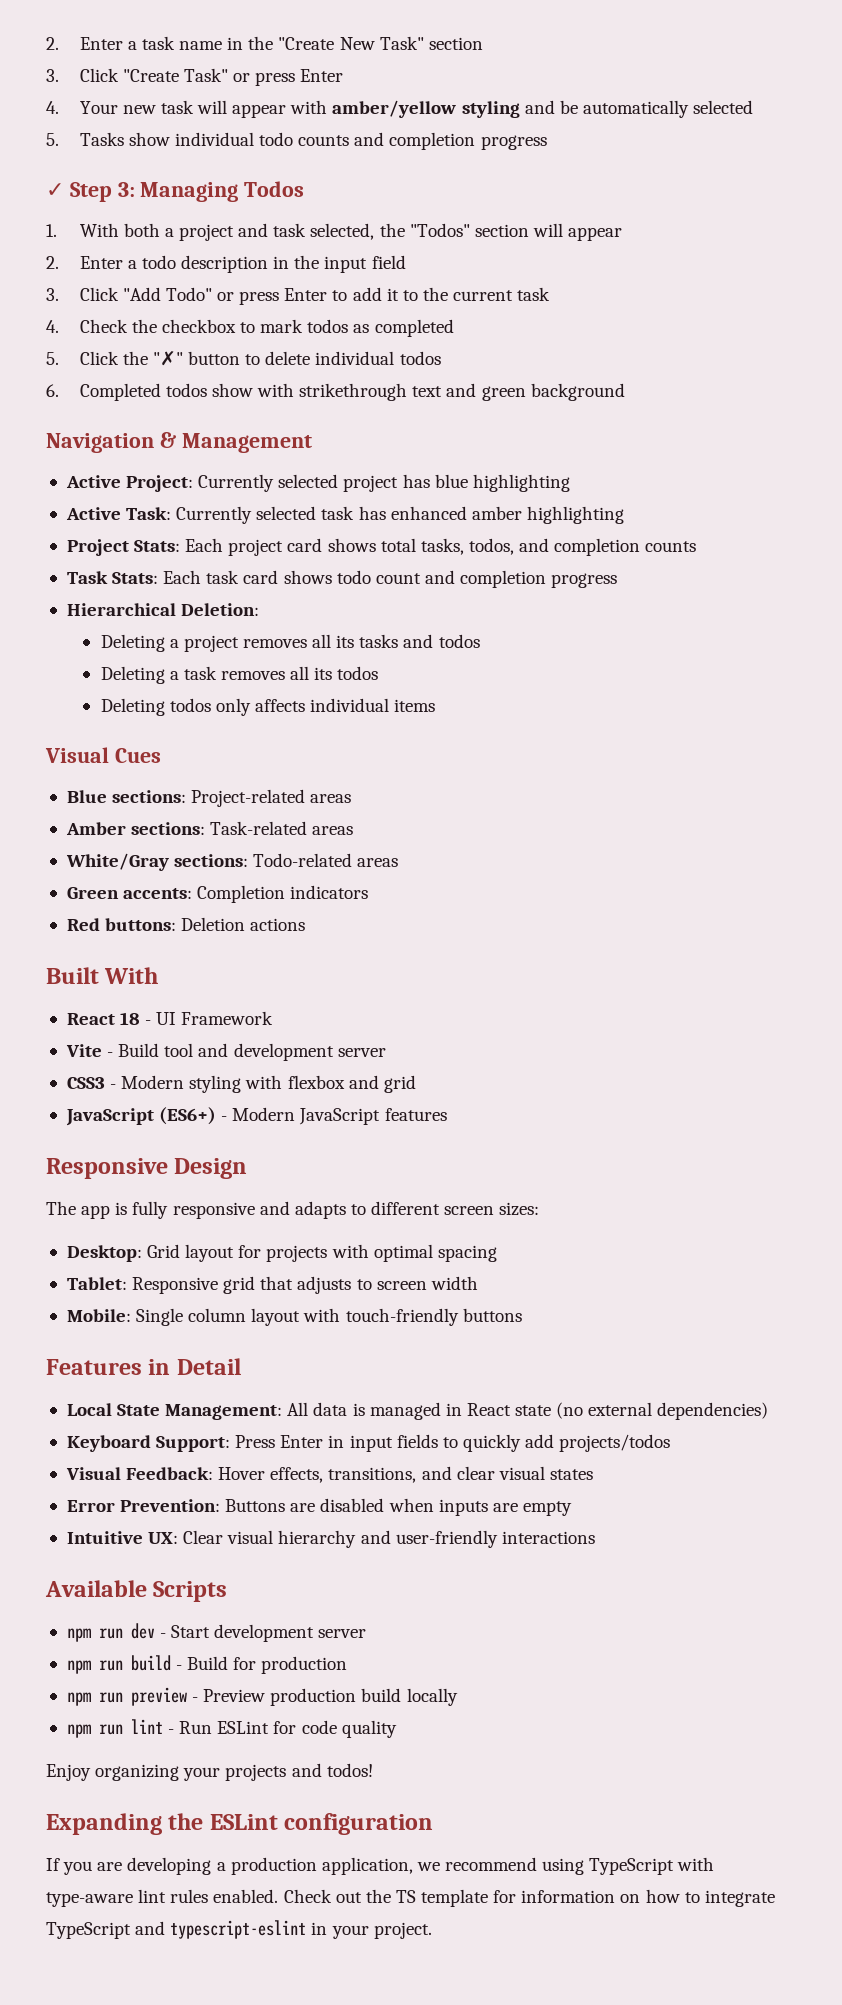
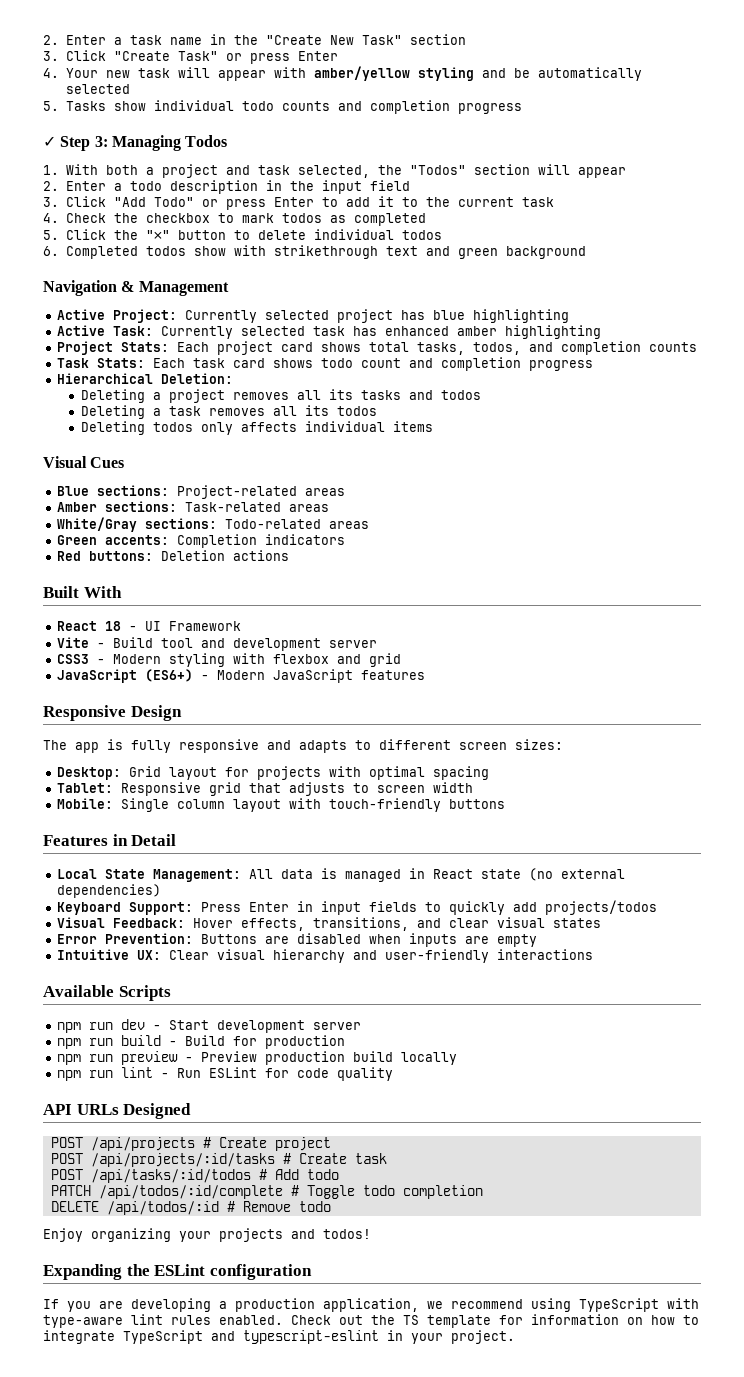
(397, 1729) none -> [43,1103,192,1119] [50,1137,331,1151] [50,1153,387,1167] [50,1169,339,1183] [50,1185,483,1199] [50,1201,331,1215] // API URLs Designed // POST /api/projects # Create project // POST /api/projects/:id/tasks # Create task // POST /api/tasks/:id/todos # Add todo // PATCH /api/todos/:id/complete # Toggle todo completion // DELETE /api/todos/:id # Remove todo

